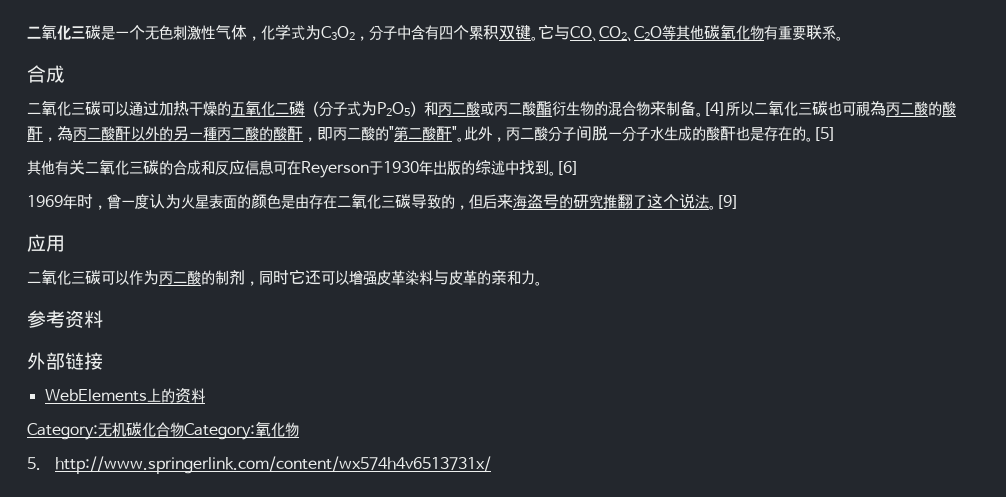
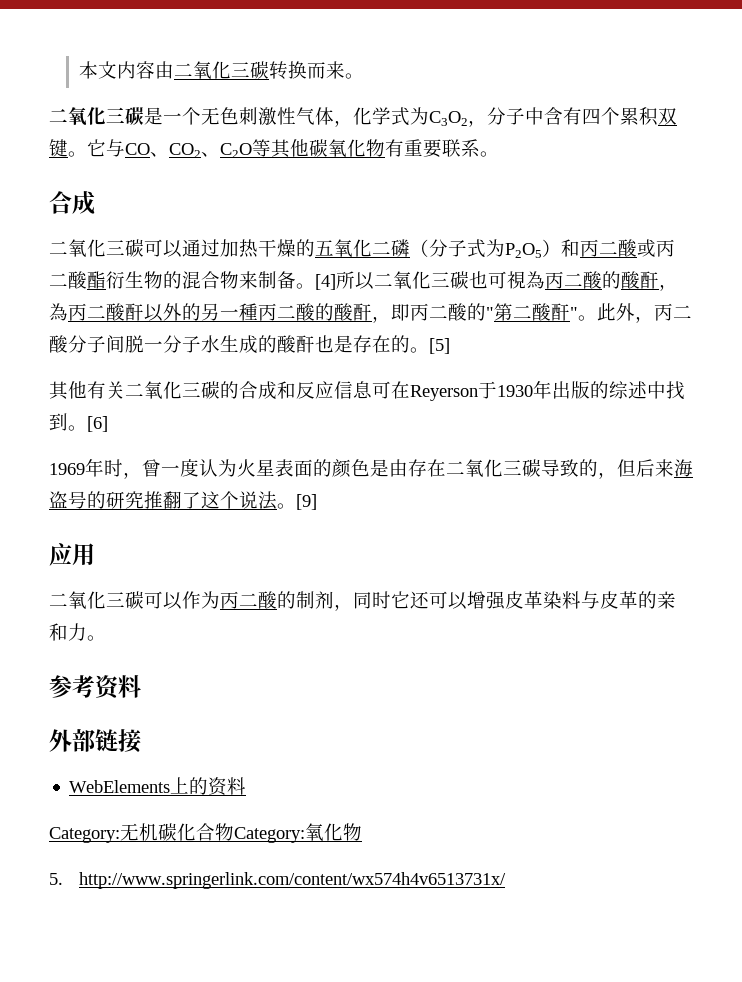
(27, 32) none -> [79,61,365,80] 本文内容由二氧化三碳转换而来。 //

